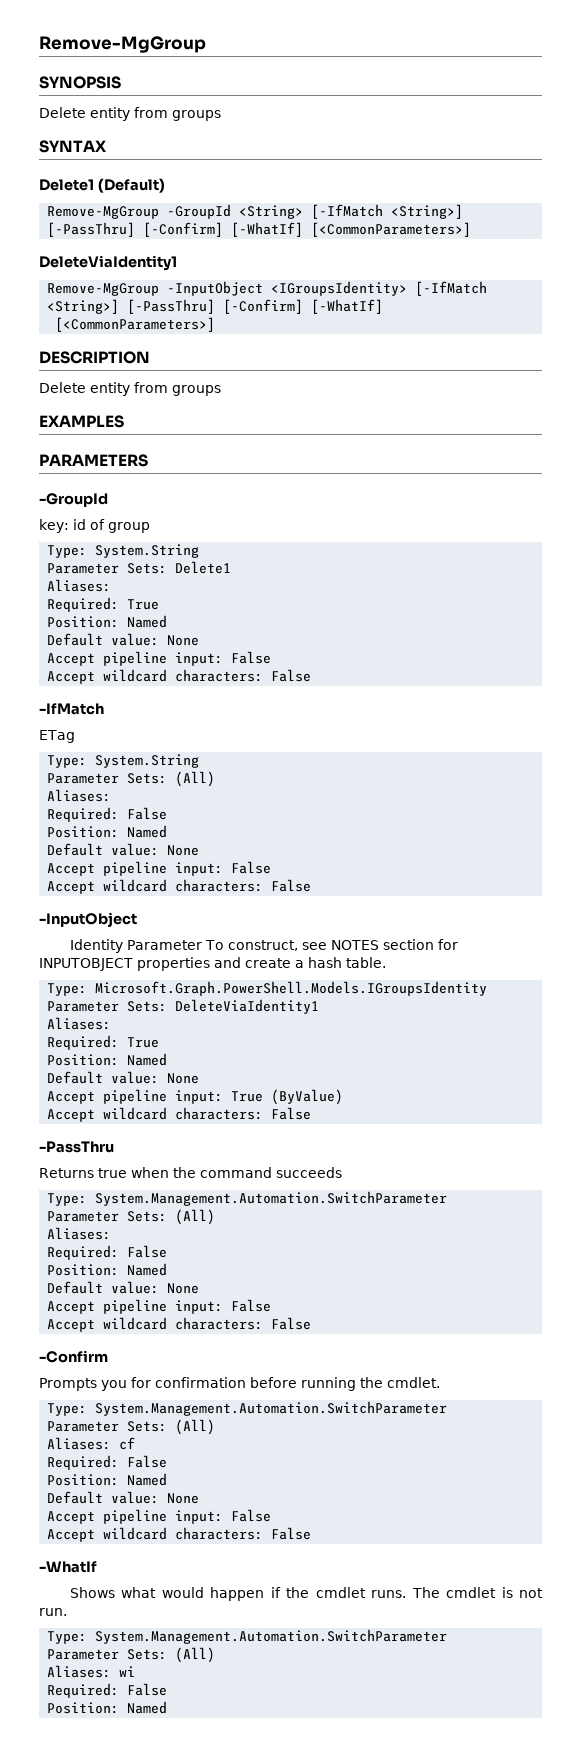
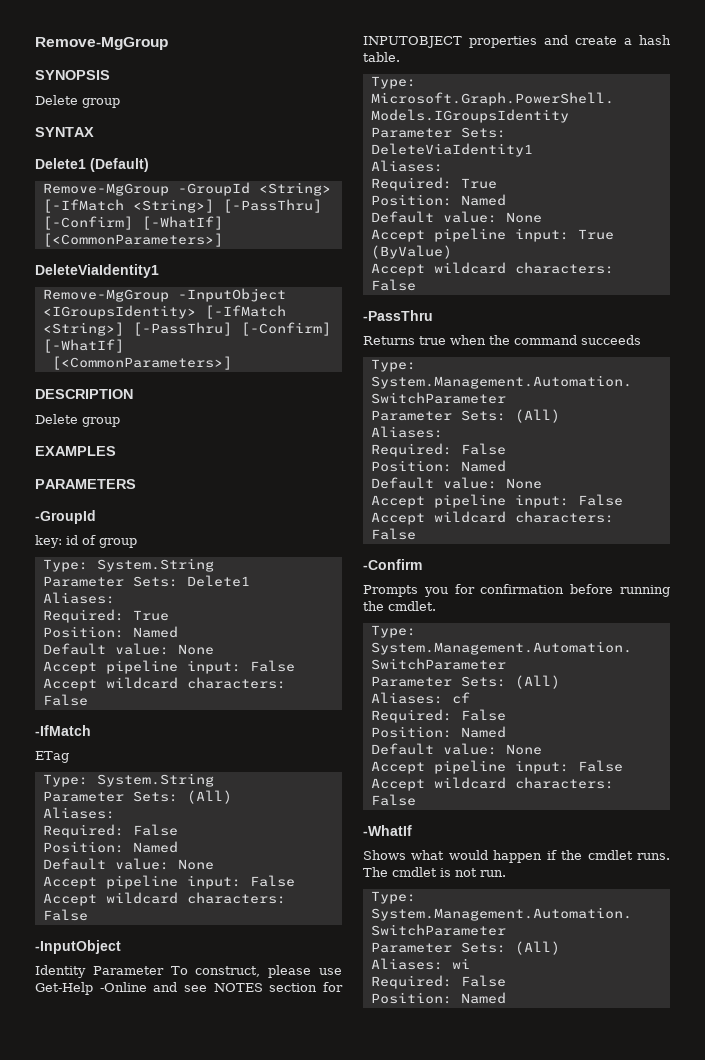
[90,107,221,121] entity from groups -> [82,98,120,108] group
[90,382,221,396] entity from groups -> [82,417,120,427] group
(298, 945) none -> [268,965,343,978] [35,982,178,995] please use Get-Help -Online and

